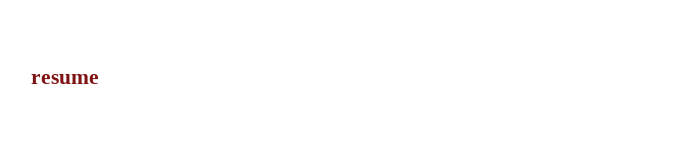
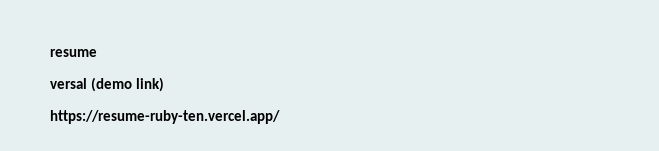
(99, 79) none -> [50,77,164,92] [50,110,280,124] // versal (demo link) // https://resume-ruby-ten.vercel.app/

